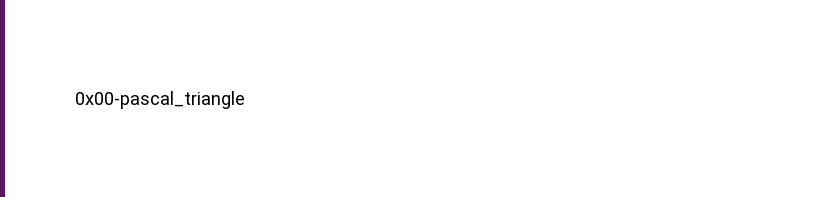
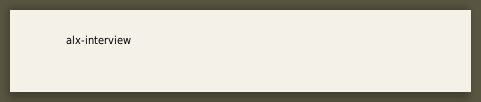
[75,91,245,109] 0x00-pascal_triangle -> [66,35,131,45] alx-interview

